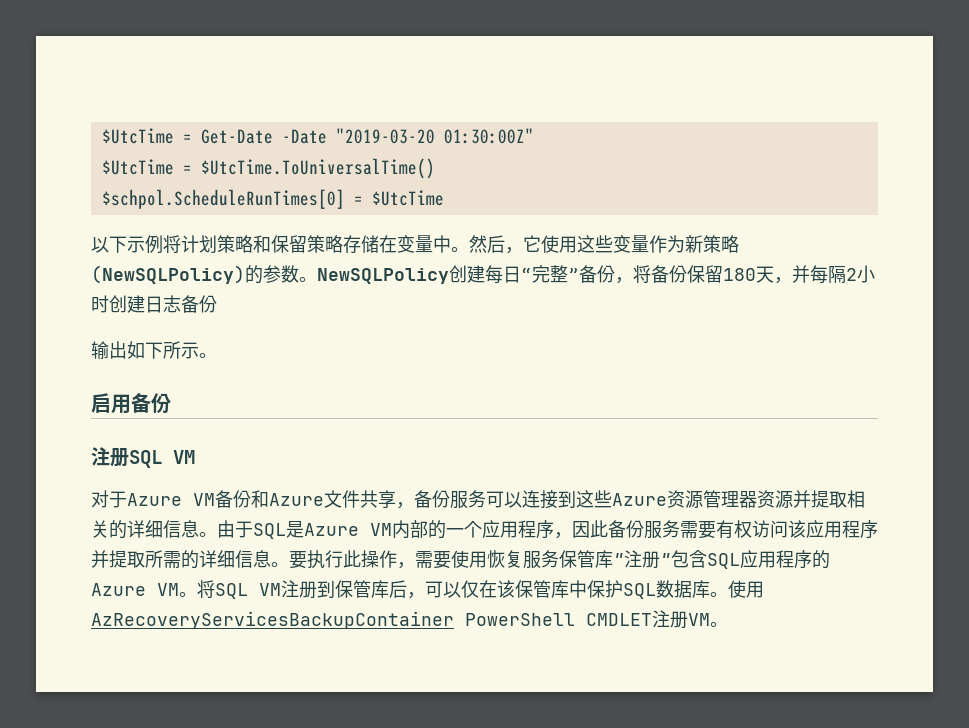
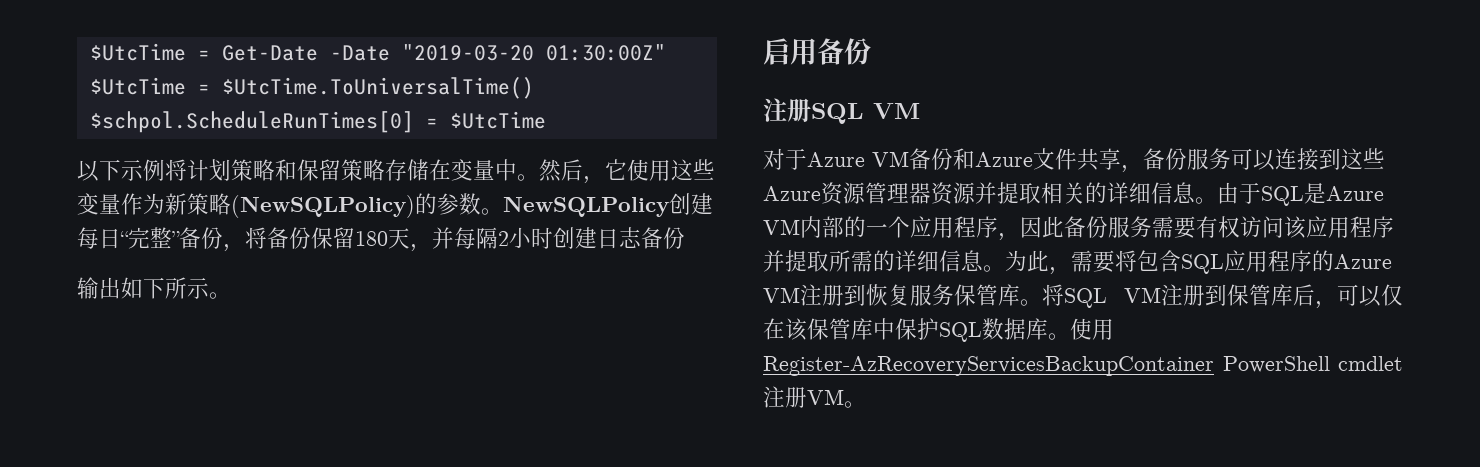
[289,550,671,569] 要执行此操作，需要使用恢复服务保管库"注册" -> [1005,250,1137,275] 为此，需要将
(179, 589) none -> [800,284,1020,306] 注册到恢复服务保管库
[91,611,652,629] AzRecoveryServicesBackupContainer PowerShell CMDLET -> [763,356,1403,376] Register-AzRecoveryServicesBackupContainer PowerShell cmdlet

